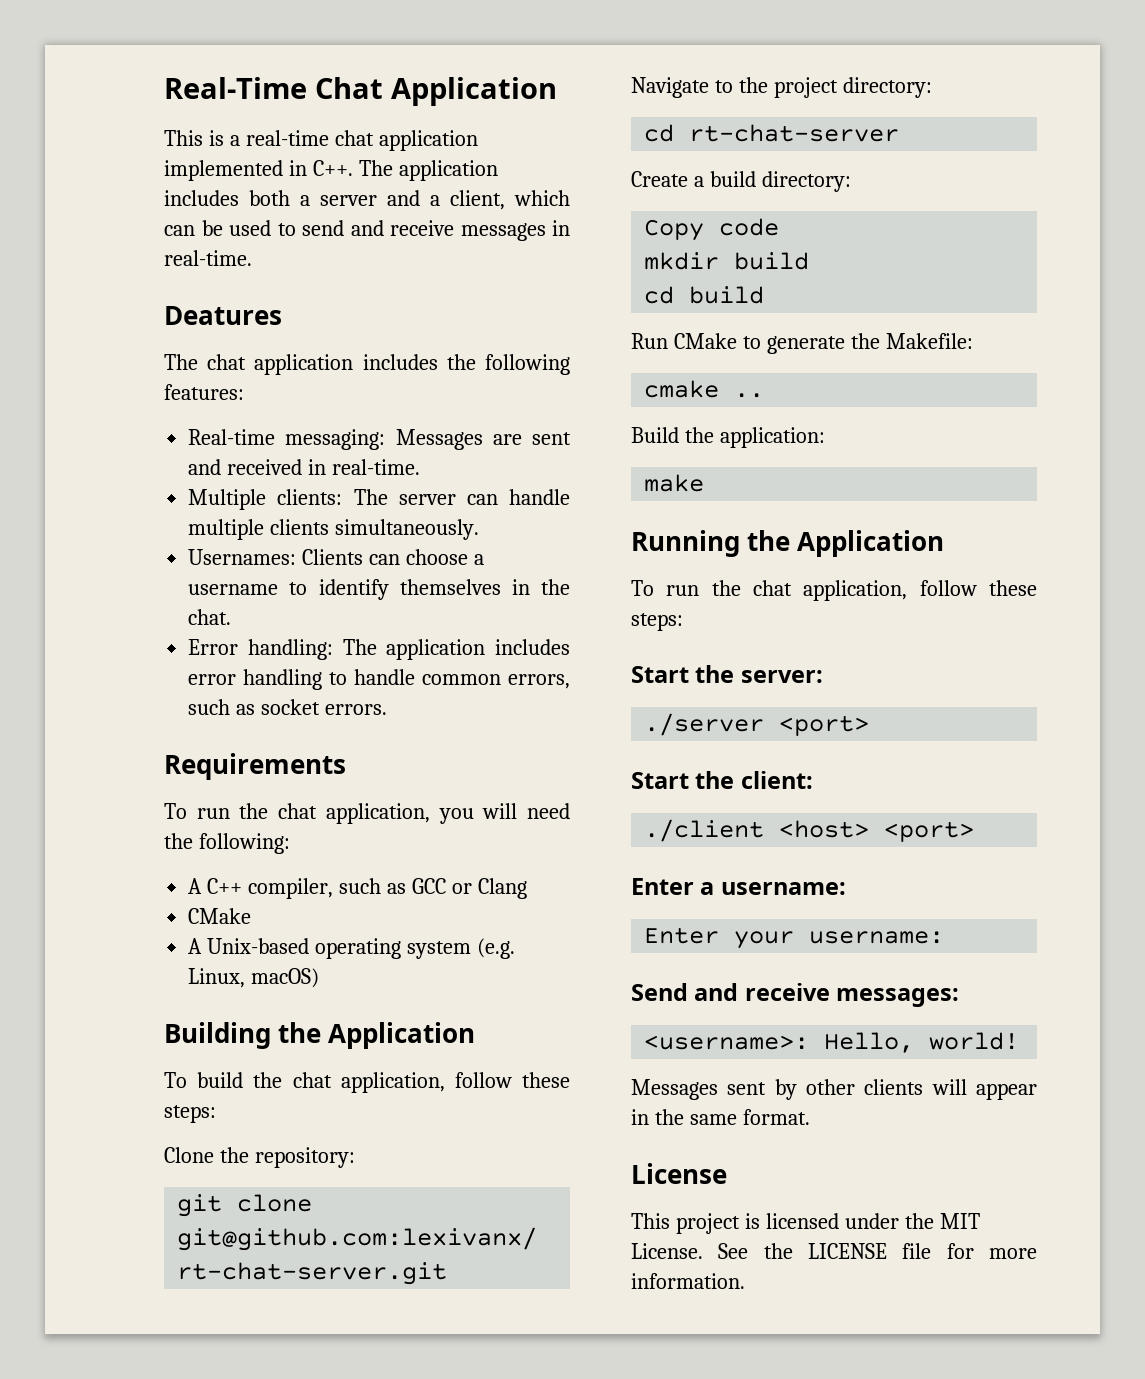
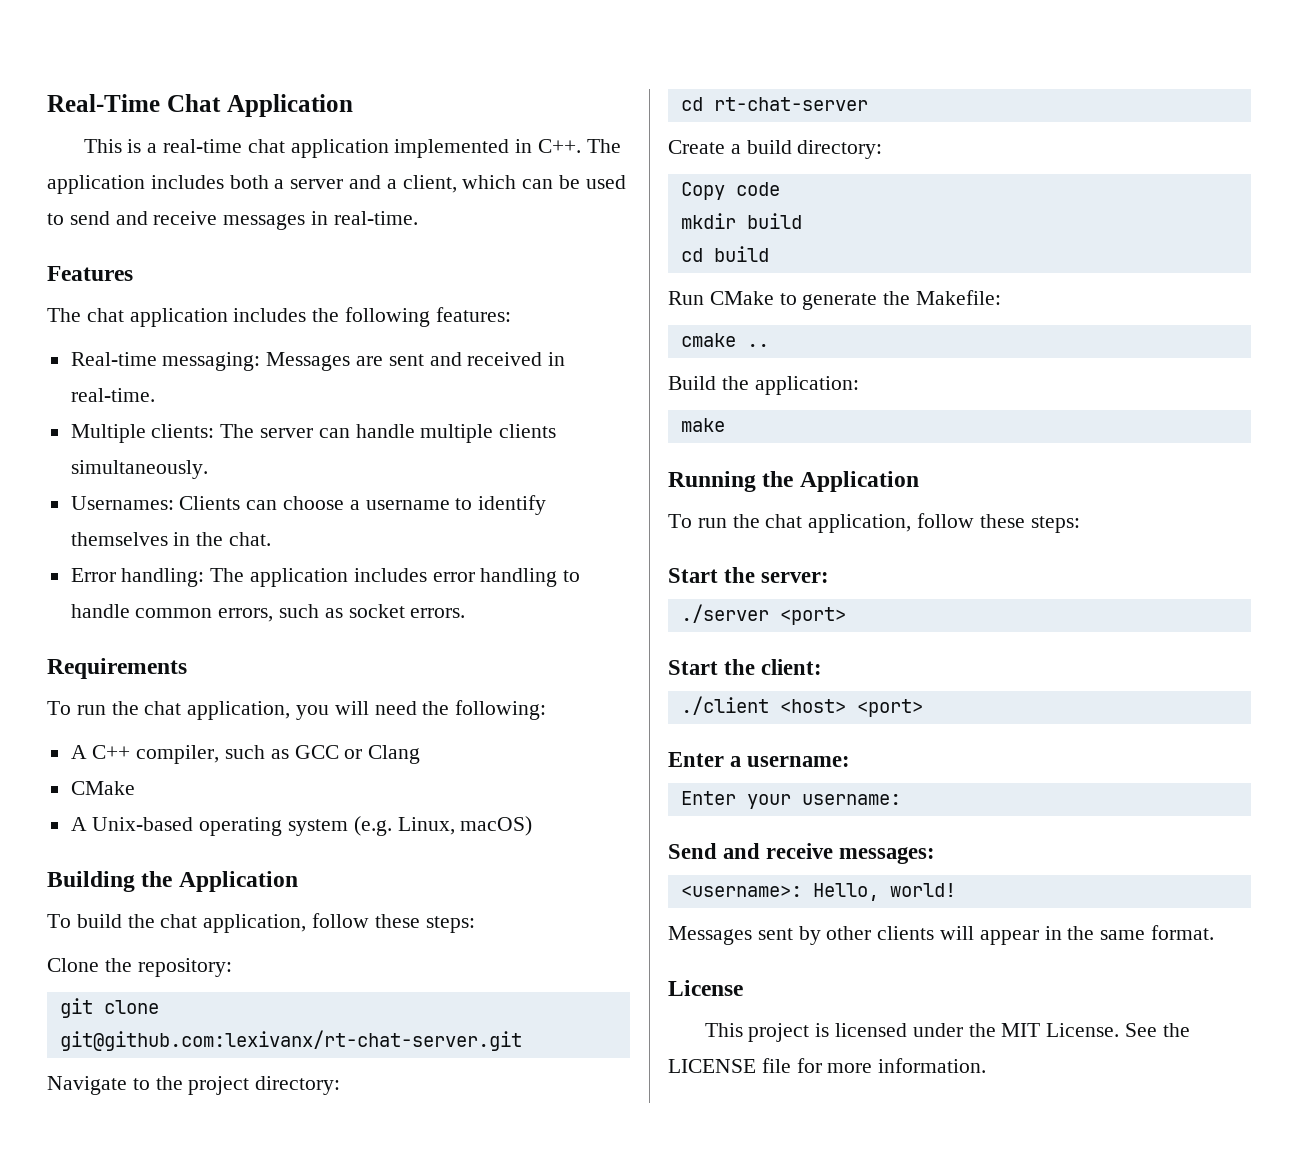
[164,306,282,325] Deatures -> [47,266,133,281] Features

